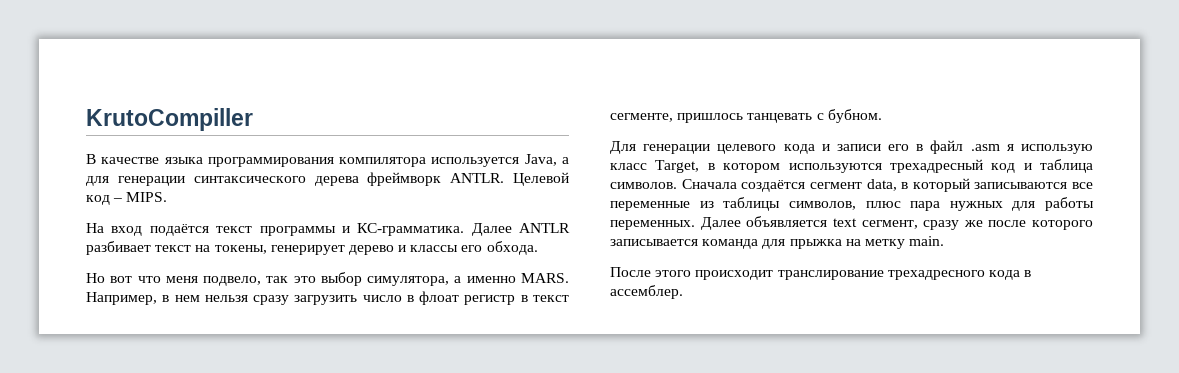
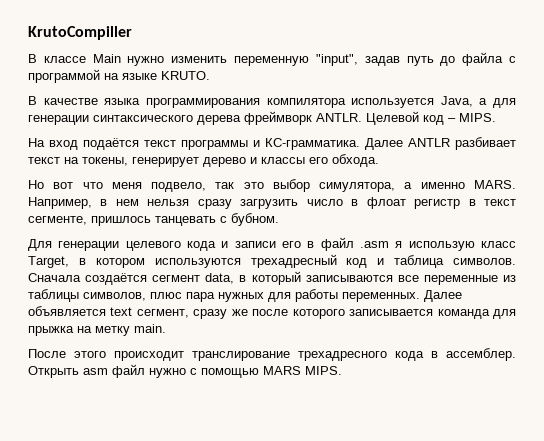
(253, 119) none -> [28,52,516,66] [28,69,210,83] // В классе Main нужно изменить переменную "input", задав путь до файла с программой на языке KRUTO.
(683, 292) none -> [28,364,342,378] Открыть asm файл нужно с помощью MARS MIPS.

